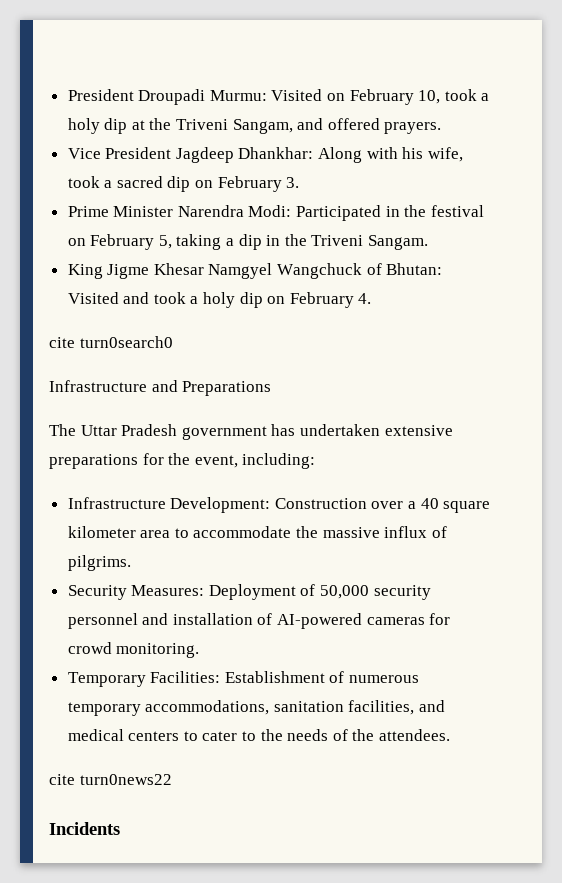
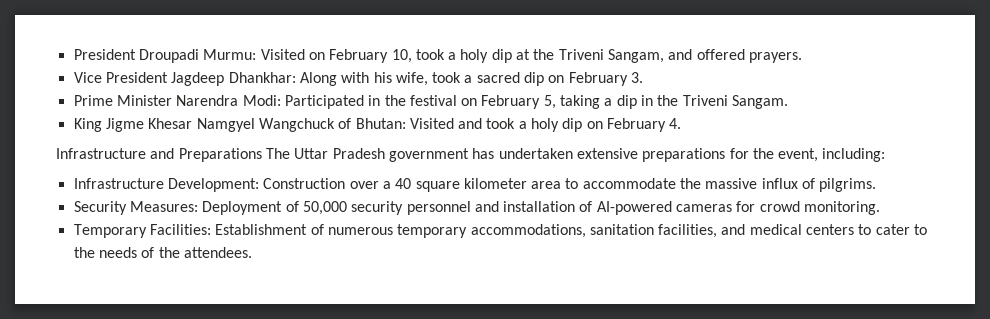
[49,336,173,348] // cite turn0search0 -> (682, 123) none
(272, 388) // -> (262, 155) none
[49,774,172,785] [49,822,120,835] // cite turn0news22 // Incidents -> (252, 252) none

